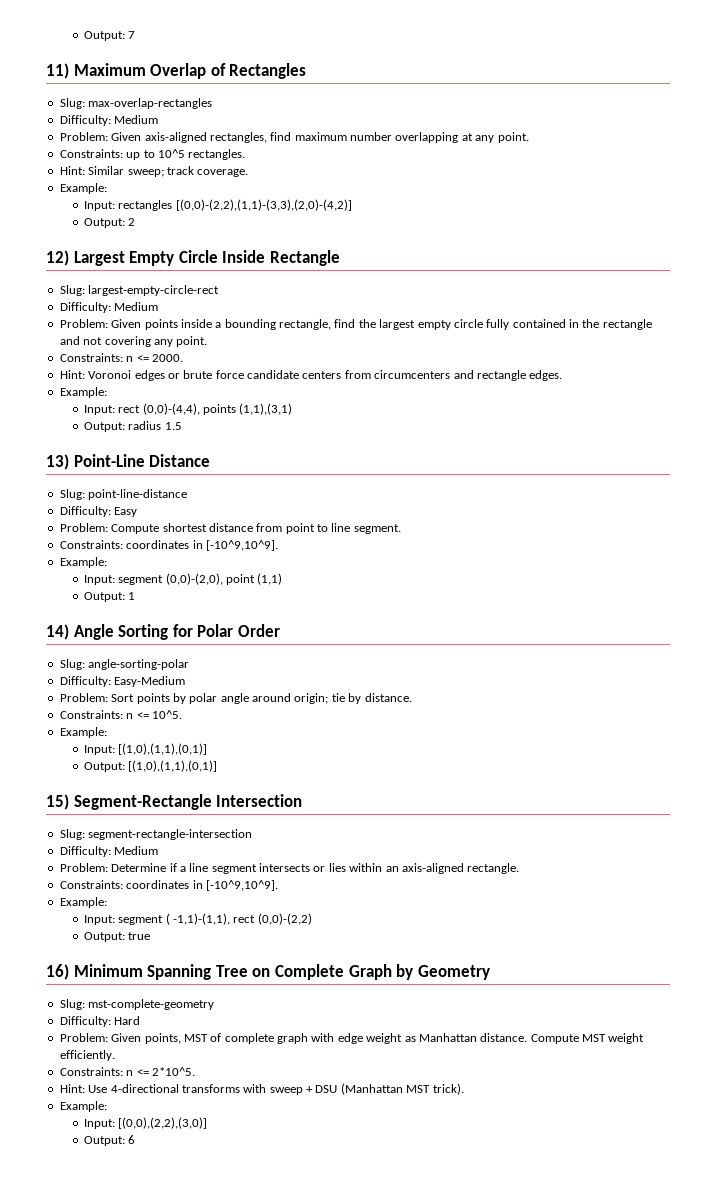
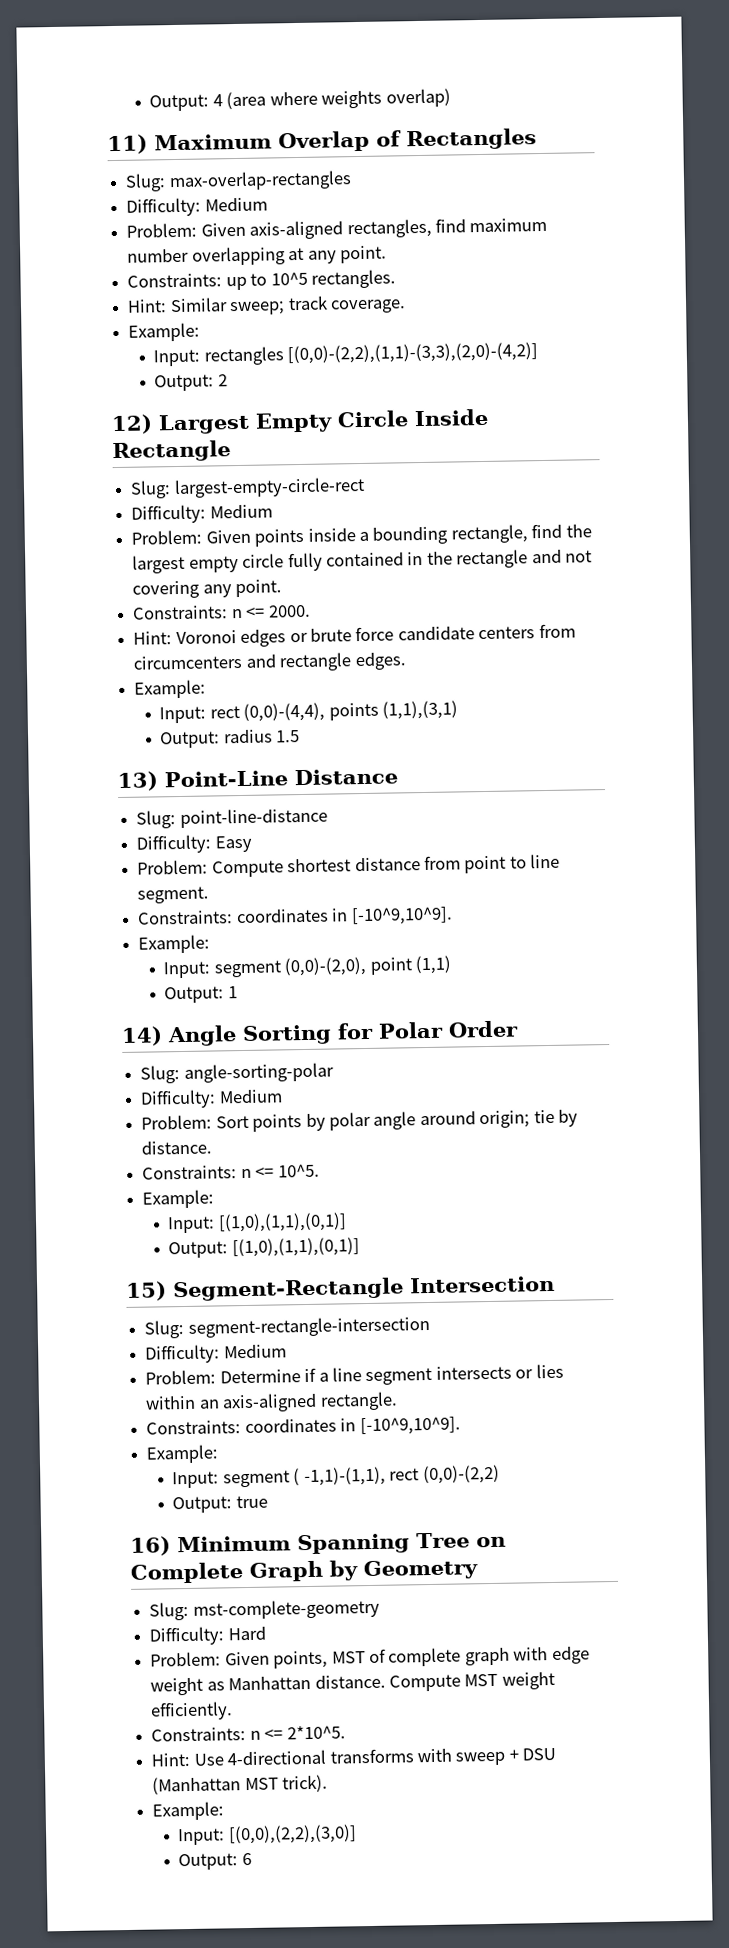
[83,31,136,41] Output: 7 -> [149,88,451,112] Output: 4 (area where weights overlap)
[114,676,186,687] Easy-Medium -> [218,1089,283,1104] Medium

